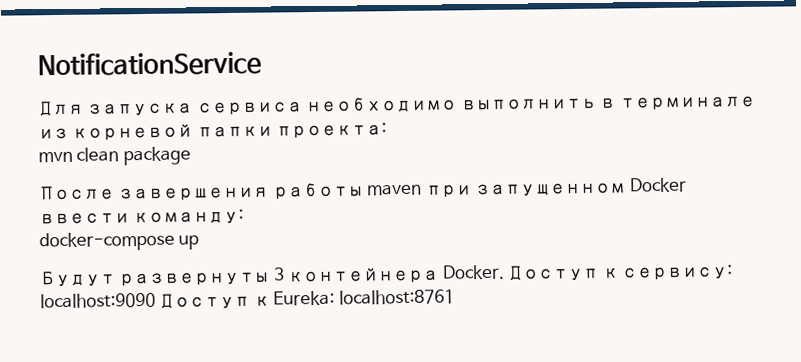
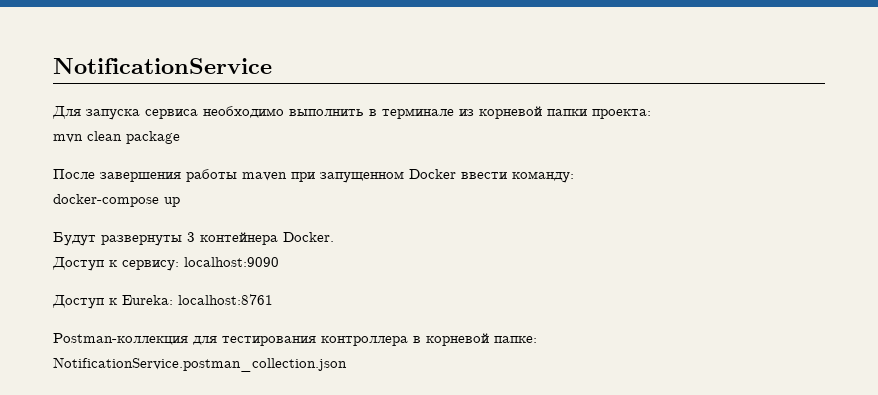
(505, 272) none -> (334, 237) //
(156, 300) none -> (279, 262) //
(455, 297) none -> [53,333,537,346] [53,357,347,372] // Postman-коллекция для тестирования контроллера в корневой папке: NotificationService.postman_collection.json

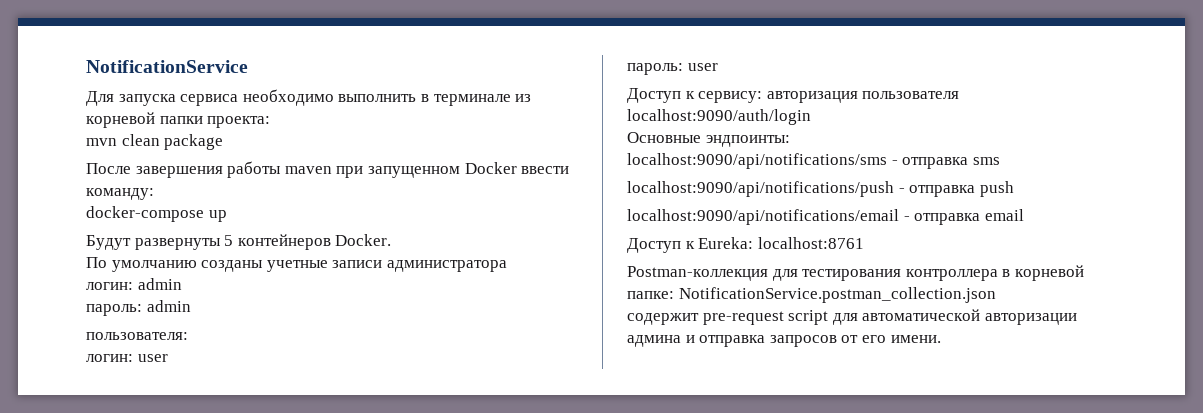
[187,232,278,245] 3 контейнера -> [224,234,331,250] 5 контейнеров
[52,257,279,271] Доступ к сервису: localhost:9090 -> [86,257,507,272] [86,278,182,290] [86,300,191,316] [86,332,188,340] [86,354,168,362] [627,63,718,75] [627,88,960,103] [627,109,811,125] [627,132,790,147] [627,153,1000,169] [627,181,1014,197] [627,209,1024,225] По умолчанию созданы учетные записи администратора // логин: admin // пароль: admin // пользователя: // логин: user // пароль: user // Доступ к сервису: авторизация пользователя localhost:9090/auth/login // Основные эндпоинты: // localhost:9090/api/notifications/sms - отправка sms // localhost:9090/api/notifications/push - отправка push // localhost:9090/api/notifications/email - отправка email
(347, 364) none -> [627,309,1077,325] [627,335,941,347] // содержит pre-request script для автоматической авторизации админа и отправка запросов от его имени.

